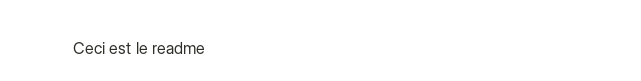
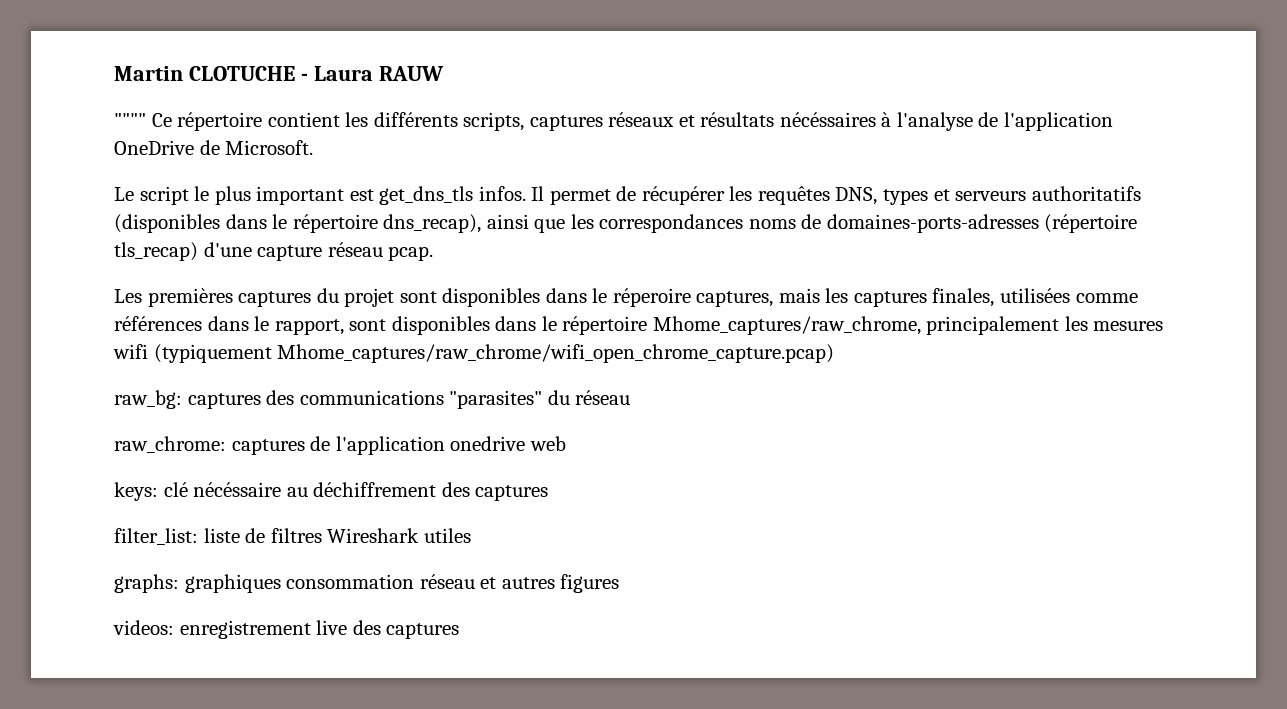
[73,42,205,54] Ceci est le readme -> [114,66,444,81] [114,112,1114,131] [114,140,314,155] [114,186,1141,205] [114,214,1138,233] [114,242,434,261] [114,288,1138,307] [114,316,1164,335] [113,344,835,363] [114,390,631,409] [114,436,566,455] [114,482,549,501] [114,528,471,545] [114,574,620,593] [113,620,460,639] Martin CLOTUCHE - Laura RAUW // """" Ce répertoire contient les différents scripts, captures réseaux et résultats nécéssaires à l'analyse de l'application OneDrive de Microsoft. // Le script le plus important est get_dns_tls infos. Il permet de récupérer les requêtes DNS, types et serveurs authoritatifs (disponibles dans le répertoire dns_recap), ainsi que les correspondances noms de domaines-ports-adresses (répertoire tls_recap) d'une capture réseau pcap. // Les premières captures du projet sont disponibles dans le réperoire captures, mais les captures finales, utilisées comme références dans le rapport, sont disponibles dans le répertoire Mhome_captures/raw_chrome, principalement les mesures wifi (typiquement Mhome_captures/raw_chrome/wifi_open_chrome_capture.pcap) // raw_bg: captures des communications "parasites" du réseau // raw_chrome: captures de l'application onedrive web // keys: clé nécéssaire au déchiffrement des captures // filter_list: liste de filtres Wireshark utiles // graphs: graphiques consommation réseau et autres figures // videos: enregistrement live des captures

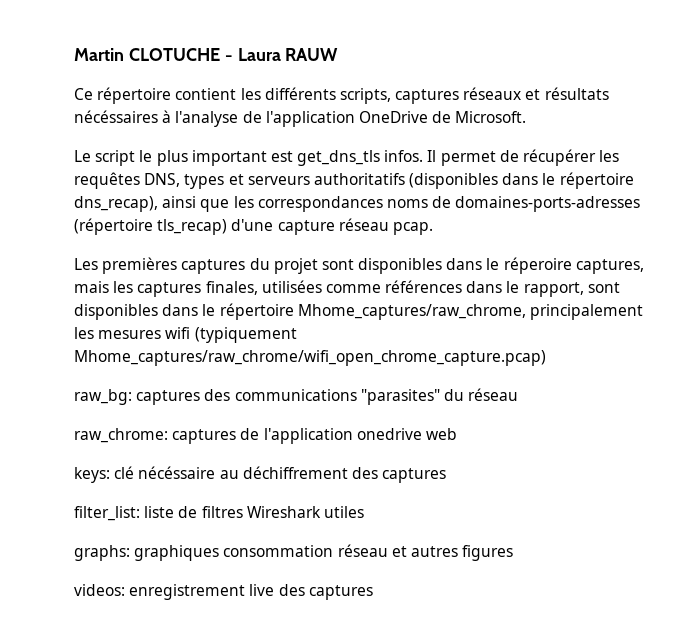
[114,113,146,127] """" -> (339, 54) none

